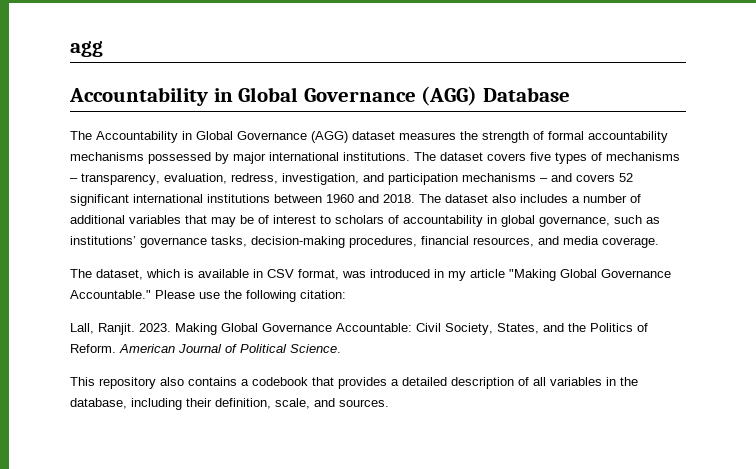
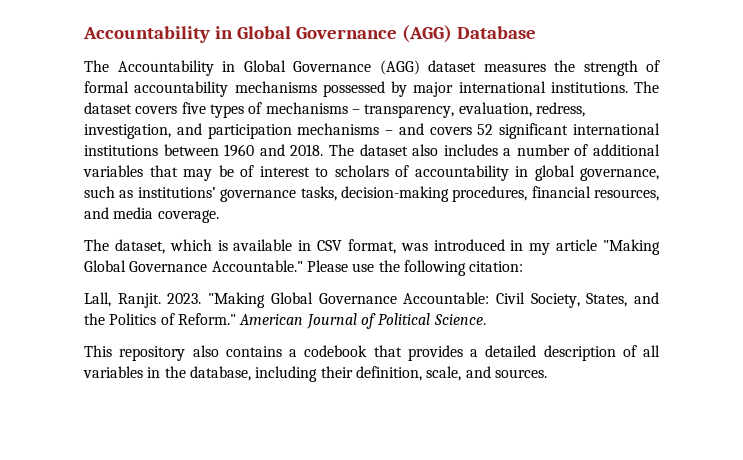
[70,41,103,57] agg // -> (83, 34) none
[175,323,217,335] Making -> [208,292,266,308] "Making
[70,344,116,353] Reform. -> [177,313,236,325] Reform."

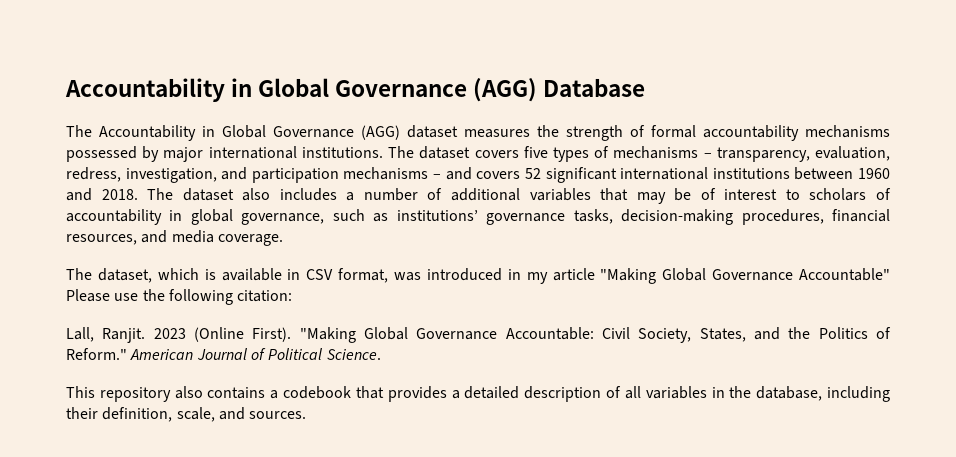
[211,260,303,272] Accountable." -> [799,268,890,281] Accountable"
[167,293,202,304] 2023. -> [153,327,292,342] 2023 (Online First).

